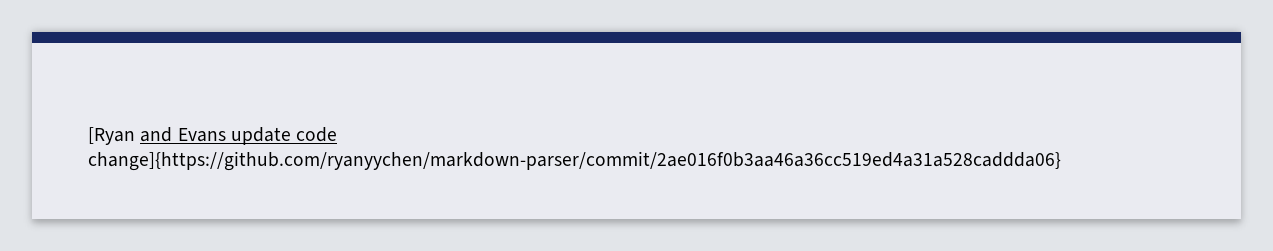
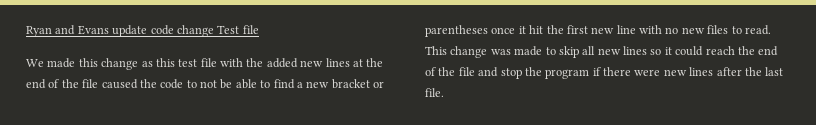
[88,127,135,145] [Ryan -> [26,26,52,37] Ryan
[88,151,1061,171] change]{https://github.com/ryanyychen/markdown-parser/commit/2ae016f0b3aa46a36cc519ed4a31a528caddda06} -> [176,25,259,37] [26,58,384,70] [26,79,384,89] [425,25,771,37] [425,46,779,58] [425,67,784,79] [425,88,444,97] change Test file // We made this change as this test file with the added new lines at the end of the file caused the code to not be able to find a new bracket or parentheses once it hit the first new line with no new files to read. This change was made to skip all new lines so it could reach the end of the file and stop the program if there were new lines after the last file.

